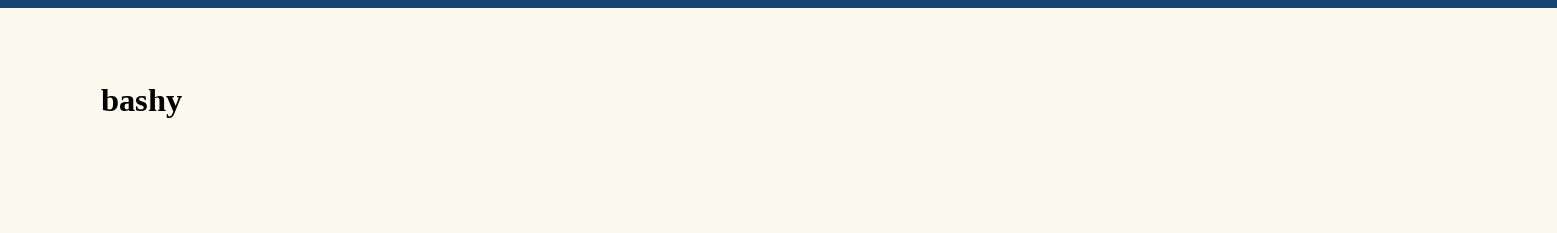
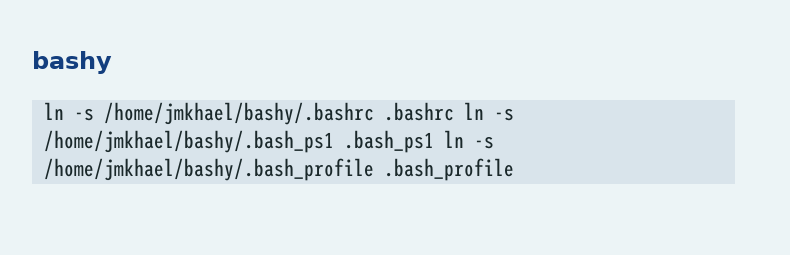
(182, 103) none -> [44,102,515,125] [44,130,495,153] [44,158,515,181] // ln -s /home/jmkhael/bashy/.bashrc .bashrc ln -s /home/jmkhael/bashy/.bash_ps1 .bash_ps1 ln -s /home/jmkhael/bashy/.bash_profile .bash_profile

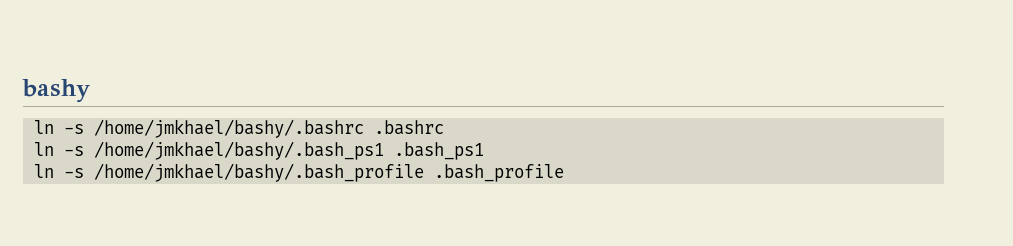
(455, 111) none -> (444, 127) //
(435, 141) none -> (484, 151) //

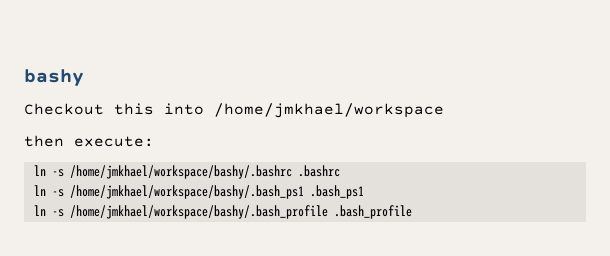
[33,119,364,138] // ln -s /home/jmkhael/bashy/.bashrc -> [24,103,444,118] [24,135,154,147] [33,165,292,179] // Checkout this into /home/jmkhael/workspace // then execute: // ln -s /home/jmkhael/workspace/bashy/.bashrc
[93,141,384,160] /home/jmkhael/bashy/.bash_ps1 -> [69,185,304,199] /home/jmkhael/workspace/bashy/.bash_ps1
[93,163,424,182] /home/jmkhael/bashy/.bash_profile -> [69,205,328,219] /home/jmkhael/workspace/bashy/.bash_profile

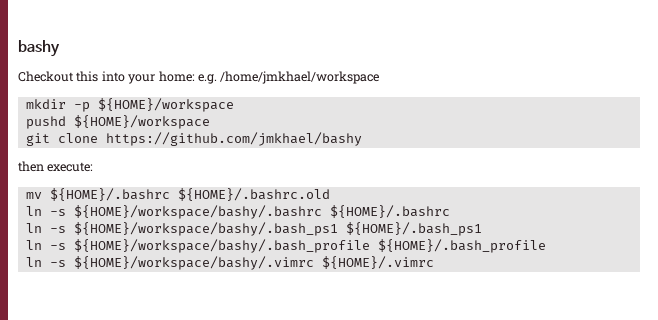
[214,103,444,118] [24,135,154,147] [33,165,340,179] [33,185,364,199] [33,205,412,219] /home/jmkhael/workspace // then execute: // ln -s /home/jmkhael/workspace/bashy/.bashrc .bashrc // ln -s /home/jmkhael/workspace/bashy/.bash_ps1 .bash_ps1 // ln -s /home/jmkhael/workspace/bashy/.bash_profile .bash_profile -> [128,71,380,84] [25,98,234,112] [25,115,210,129] [25,132,362,146] [18,161,94,172] [25,188,330,201] [25,205,450,219] [25,222,482,236] [25,239,546,253] [25,256,434,270] your home: e.g. /home/jmkhael/workspace // mkdir -p ${HOME}/workspace // pushd ${HOME}/workspace // git clone https://github.com/jmkhael/bashy // then execute: // mv ${HOME}/.bashrc ${HOME}/.bashrc.old // ln -s ${HOME}/workspace/bashy/.bashrc ${HOME}/.bashrc // ln -s ${HOME}/workspace/bashy/.bash_ps1 ${HOME}/.bash_ps1 // ln -s ${HOME}/workspace/bashy/.bash_profile ${HOME}/.bash_profile // ln -s ${HOME}/workspace/bashy/.vimrc ${HOME}/.vimrc

